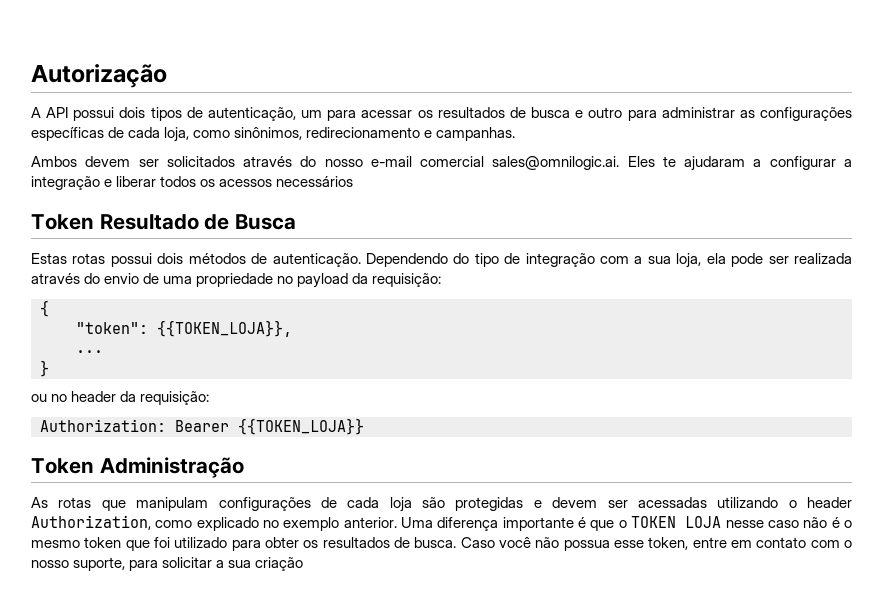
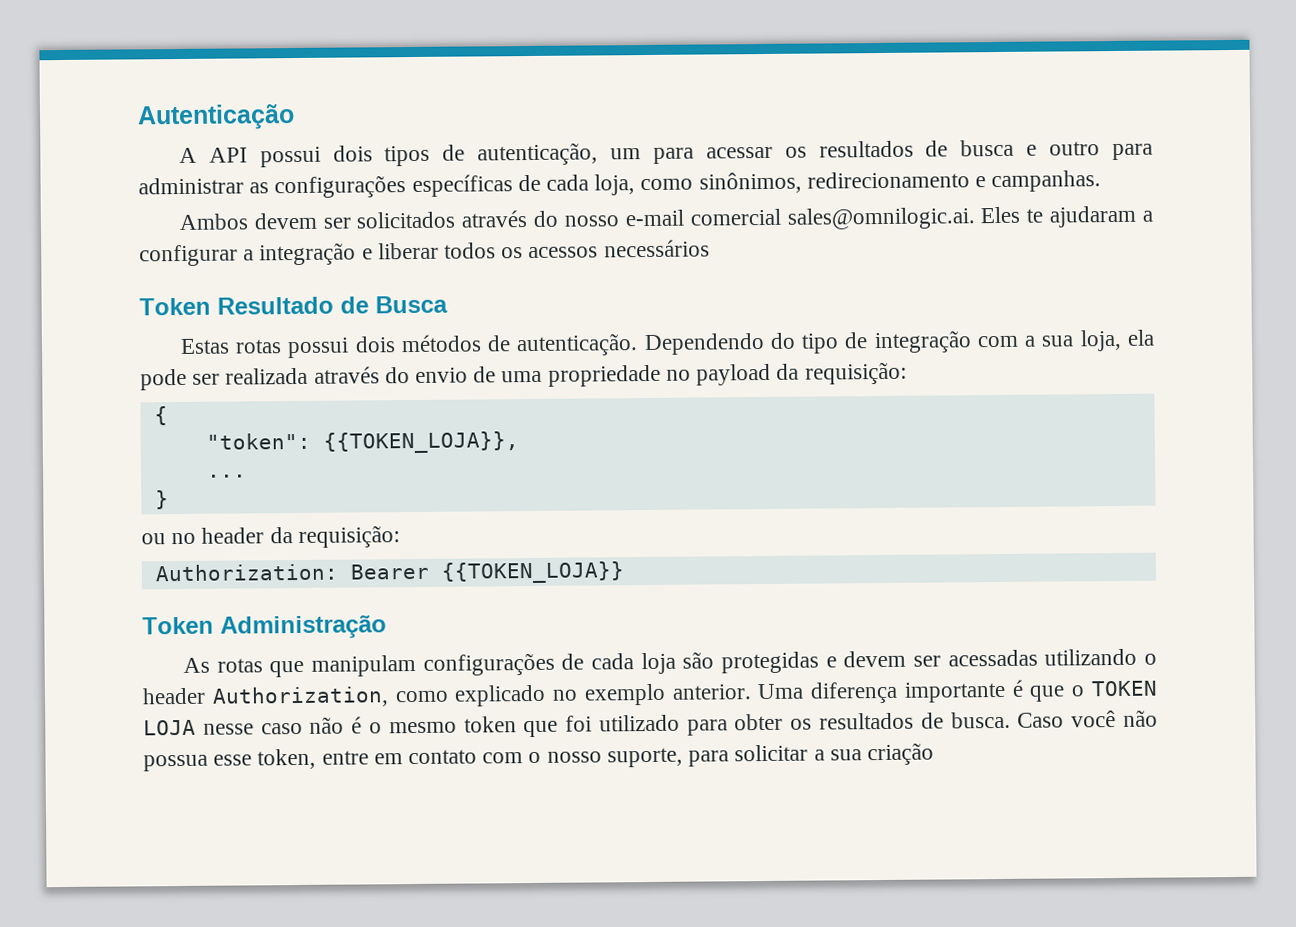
[31,64,167,88] Autorização -> [137,104,295,131] Autenticação

